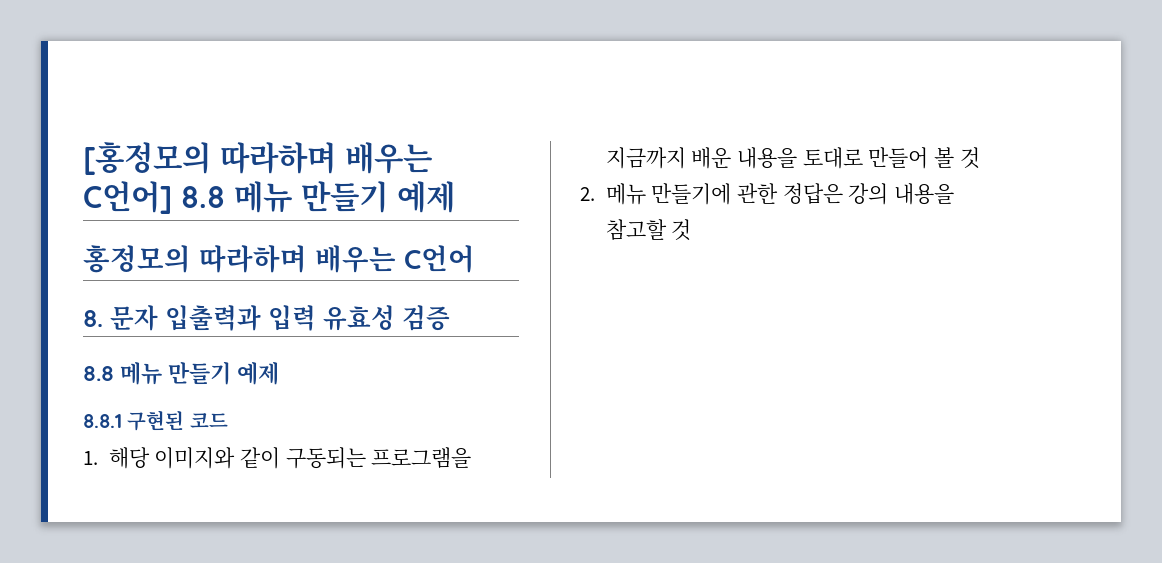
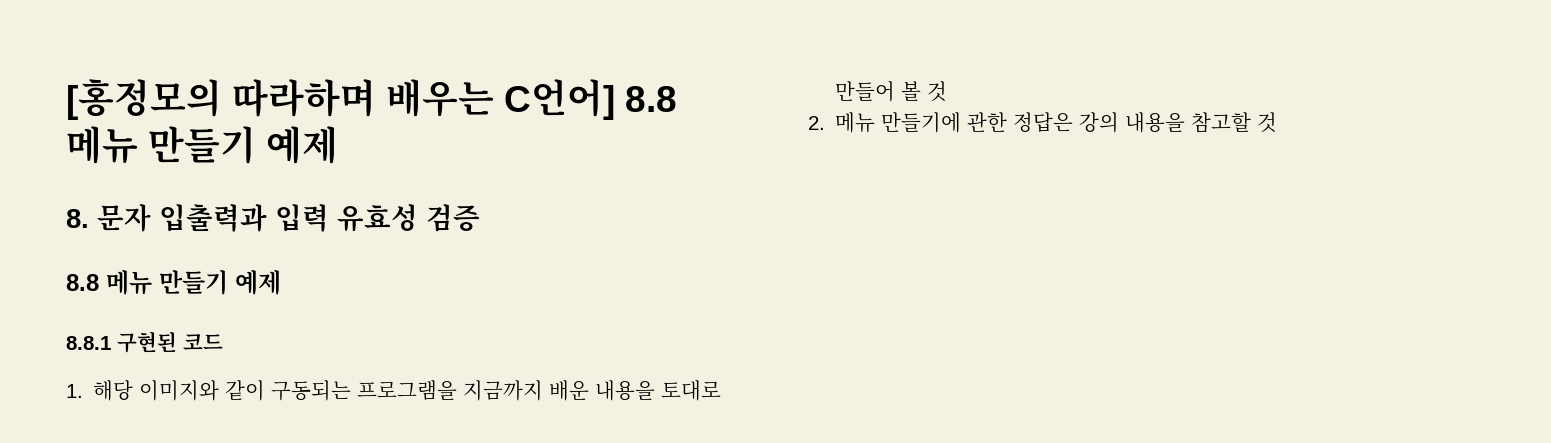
[83,245,475,273] // 홍정모의 따라하며 배우는 C언어 -> (338, 145) none

